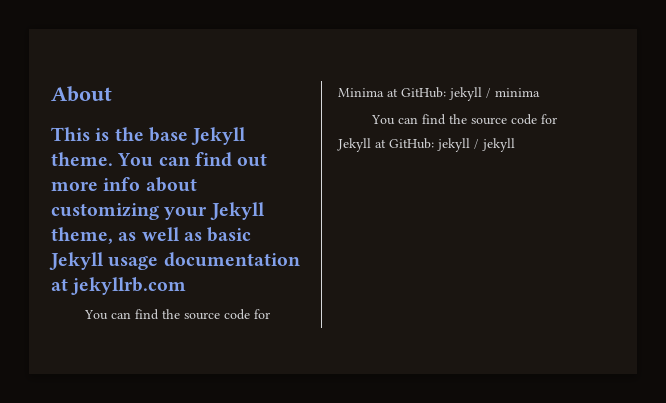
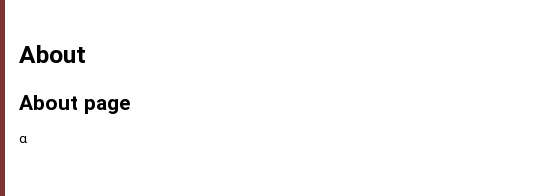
[51,127,247,145] [51,152,268,167] [51,177,197,192] [51,202,265,220] [51,227,252,244] [49,252,300,270] [51,277,187,295] [84,309,271,320] [338,87,540,101] [371,114,558,125] [337,138,515,152] This is the base Jekyll theme. You can find out more info about customizing your Jekyll theme, as well as basic Jekyll usage documentation at jekyllrb.com // You can find the source code for Minima at GitHub: jekyll / minima // You can find the source code for Jekyll at GitHub: jekyll / jekyll -> [19,95,130,114] [19,136,27,143] About page // α

